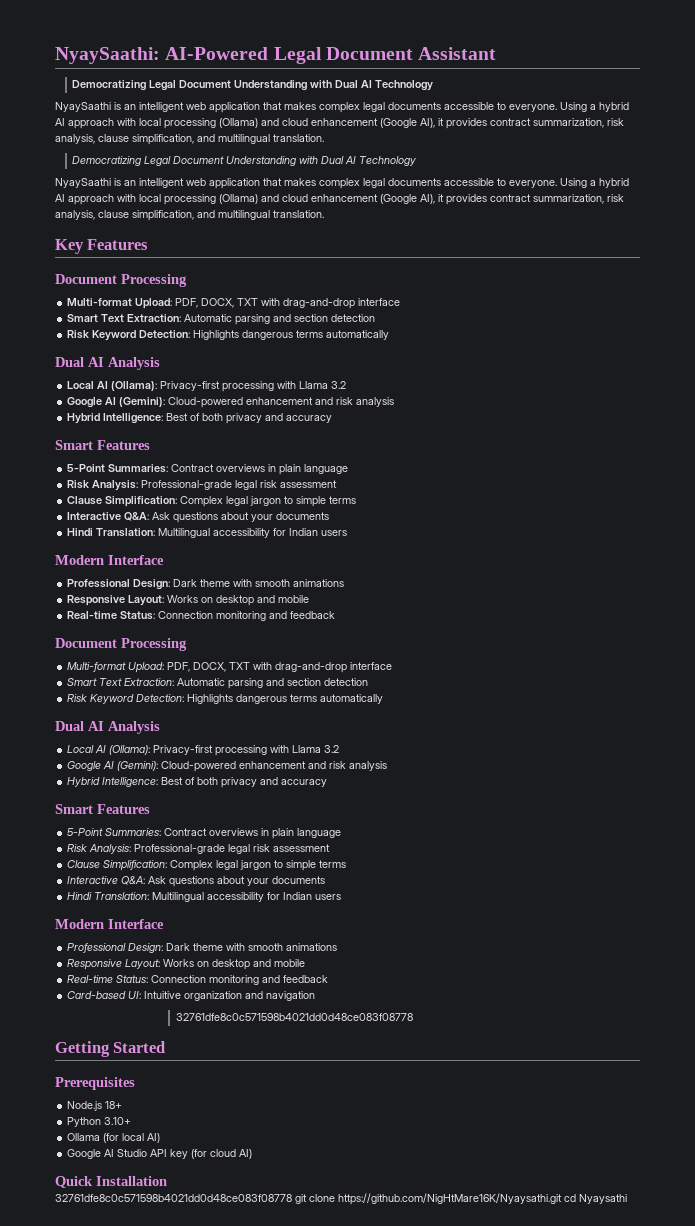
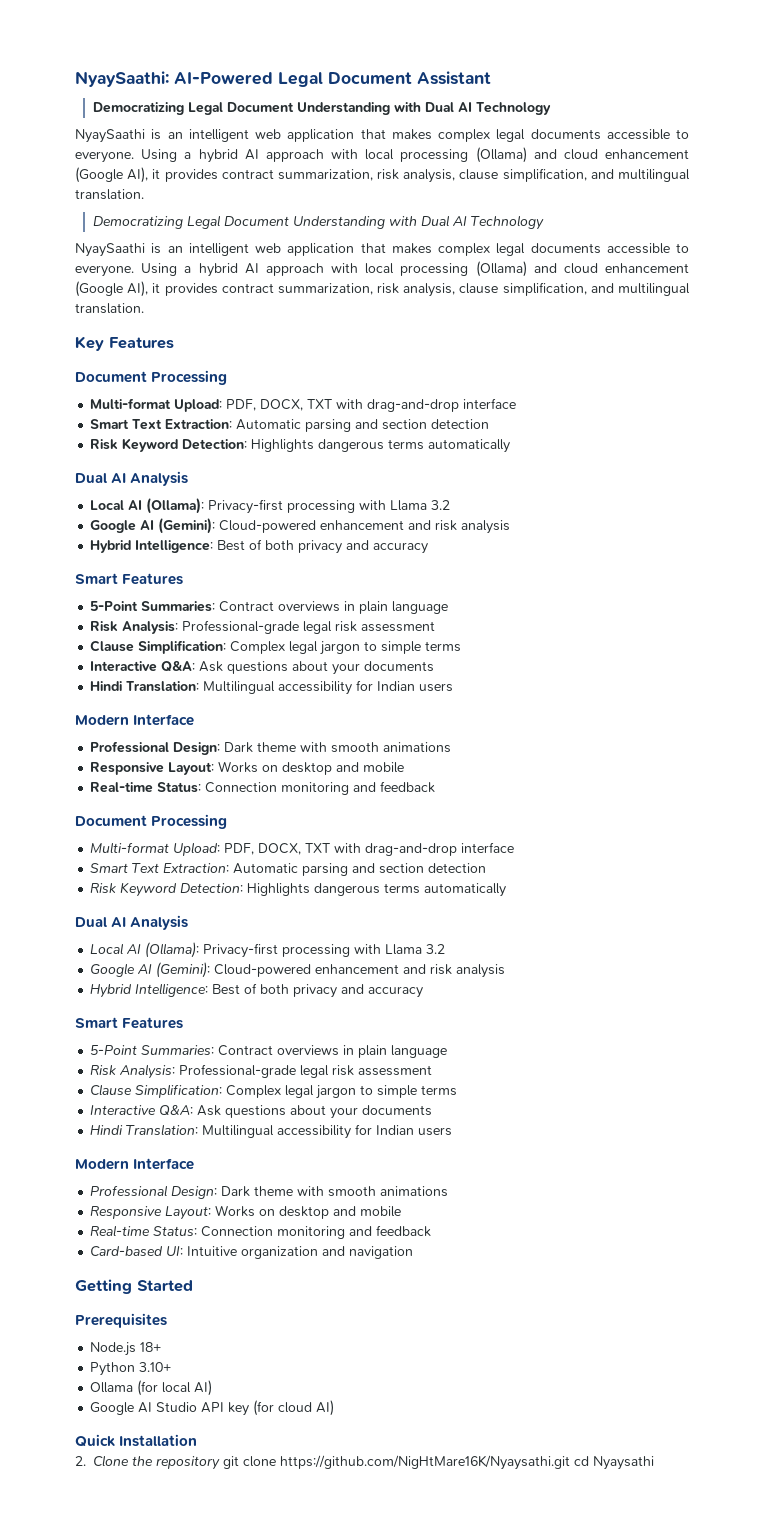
[175,1013,413,1021] // 32761dfe8c0c571598b4021dd0d48ce083f08778 -> (414, 1252) none
[55,1194,292,1202] 32761dfe8c0c571598b4021dd0d48ce083f08778 -> [75,1455,220,1470] 2. Clone the repository

